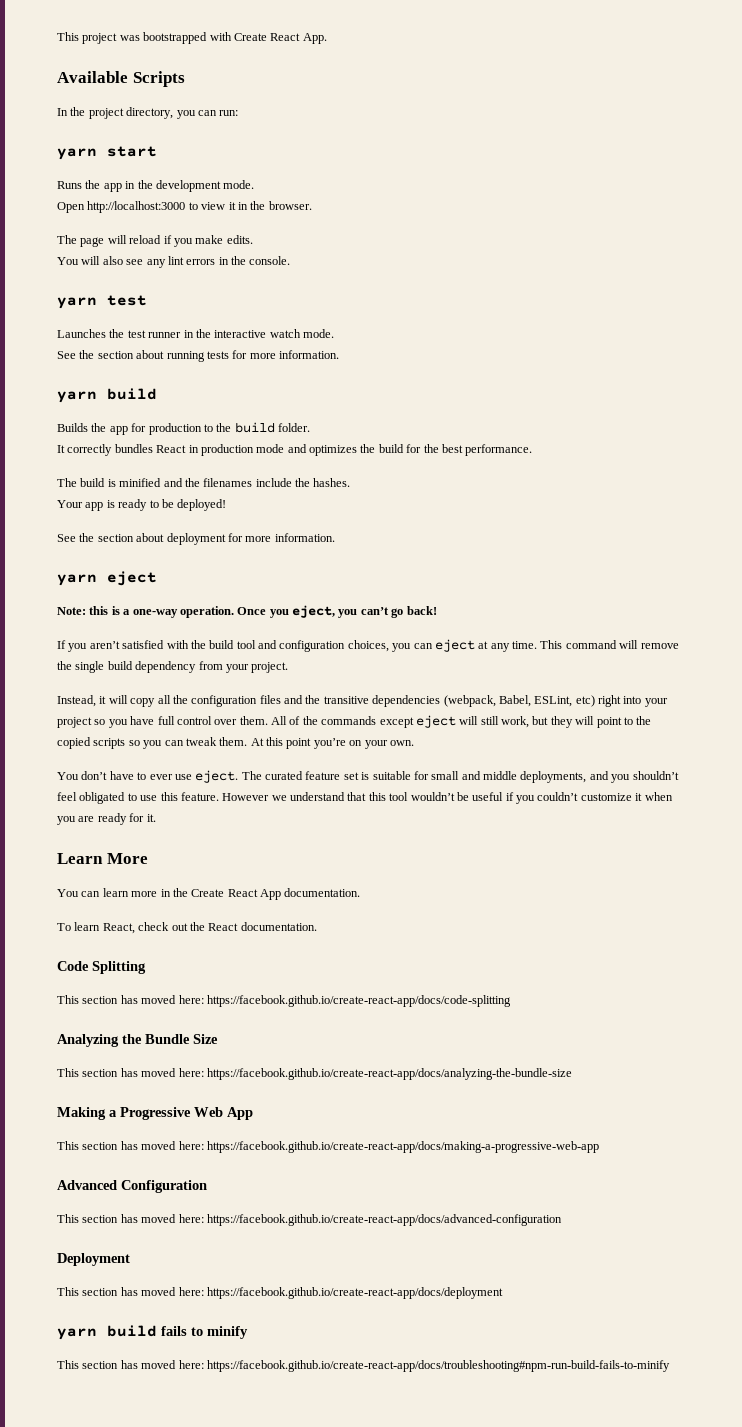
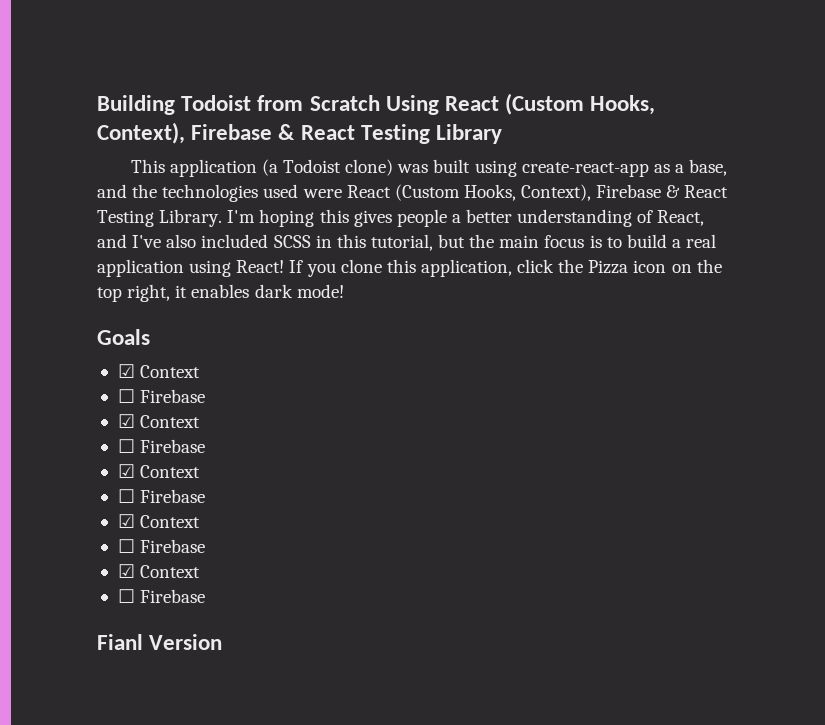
[57,32,327,44] [57,71,185,87] [57,107,239,119] [57,146,157,160] [57,180,255,192] [57,201,312,213] [57,235,253,247] [57,256,291,268] [57,295,147,309] [57,329,334,338] [57,350,339,362] [57,388,157,403] [57,422,310,435] [57,444,533,456] [57,478,351,487] [57,499,227,511] [57,533,335,545] [57,571,157,586] [57,605,437,618] [57,639,679,652] [57,661,289,673] [57,695,668,707] [57,715,652,728] [57,737,414,749] [57,770,679,783] [57,792,673,804] [57,813,156,825] [57,853,148,864] [57,888,361,900] [57,922,317,934] [57,961,146,974] [57,995,511,1007] [57,1034,218,1047] [57,1068,572,1080] [57,1107,253,1120] [57,1141,599,1153] [57,1180,207,1193] [57,1214,562,1226] [57,1253,130,1266] [57,1287,503,1299] [57,1325,248,1340] [57,1360,670,1372] This project was bootstrapped with Create React App. // Available Scripts // In the project directory, you can run: // yarn start // Runs the app in the development mode. // Open http://localhost:3000 to view it in the browser. // The page will reload if you make edits. // You will also see any lint errors in the console. // yarn test // Launches the test runner in the interactive watch mode. // See the section about running tests for more information. // yarn build // Builds the app for production to the build folder. // It correctly bundles React in production mode and optimizes the build for the best performance. // The build is minified and the filenames include the hashes. // Your app is ready to be deployed! // See the section about deployment for more information. // yarn eject // Note: this is a one-way operation. Once you eject, you can’t go back! // If you aren’t satisfied with the build tool and configuration choices, you can eject at any time. This command will remove the single build dependency from your project. // Instead, it will copy all the configuration files and the transitive dependencies (webpack, Babel, ESLint, etc) right into your project so you have full control over them. All of the commands except eject will still work, but they will point to the copied scripts so you can tweak them. At this point you’re on your own. // You don’t have to ever use eject. The curated feature set is suitable for small and middle deployments, and you shouldn’t feel obligated to use this feature. However we understand that this tool wouldn’t be useful if you couldn’t customize it when you are ready for it. // Learn More // You can learn more in the Create React App documentation. // To learn React, check out the React documentation. // Code Splitting // This section has moved here: https://facebook.github.io/create-react-app/docs/code-splitting // Analyzing the Bundle Size // This section has moved here: https://facebook.github.io/create-react-app/docs/analyzing-the-bundle-size // Making a Progressive Web App // This section has moved here: https://facebook.github.io/create-react-app/docs/making-a-progressive-web-app // Advanced Configuration // This section has moved here: https://facebook.github.io/create-react-app/docs/advanced-configuration // Deployment // This section has moved here: https://facebook.github.io/create-react-app/docs/deployment // yarn build fails to minify // This section has moved here: https://facebook.github.io/create-react-app/docs/troubleshooting#npm-run-build-fails-to-minify -> [97,93,656,115] [97,122,503,144] [130,159,728,177] [97,184,729,202] [97,209,705,227] [97,234,717,251] [97,259,722,277] [97,284,344,302] [97,329,150,345] [117,364,201,378] [117,389,206,403] [117,414,201,428] [117,439,206,453] [117,464,201,478] [117,489,206,503] [117,514,201,528] [117,539,206,553] [117,564,201,578] [117,589,206,603] [97,634,223,650] Building Todoist from Scratch Using React (Custom Hooks, Context), Firebase & React Testing Library // This application (a Todoist clone) was built using create-react-app as a base, and the technologies used were React (Custom Hooks, Context), Firebase & React Testing Library. I'm hoping this gives people a better understanding of React, and I've also included SCSS in this tutorial, but the main focus is to build a real application using React! If you clone this application, click the Pizza icon on the top right, it enables dark mode! // Goals // ☑ Context // ☐ Firebase // ☑ Context // ☐ Firebase // ☑ Context // ☐ Firebase // ☑ Context // ☐ Firebase // ☑ Context // ☐ Firebase // Fianl Version

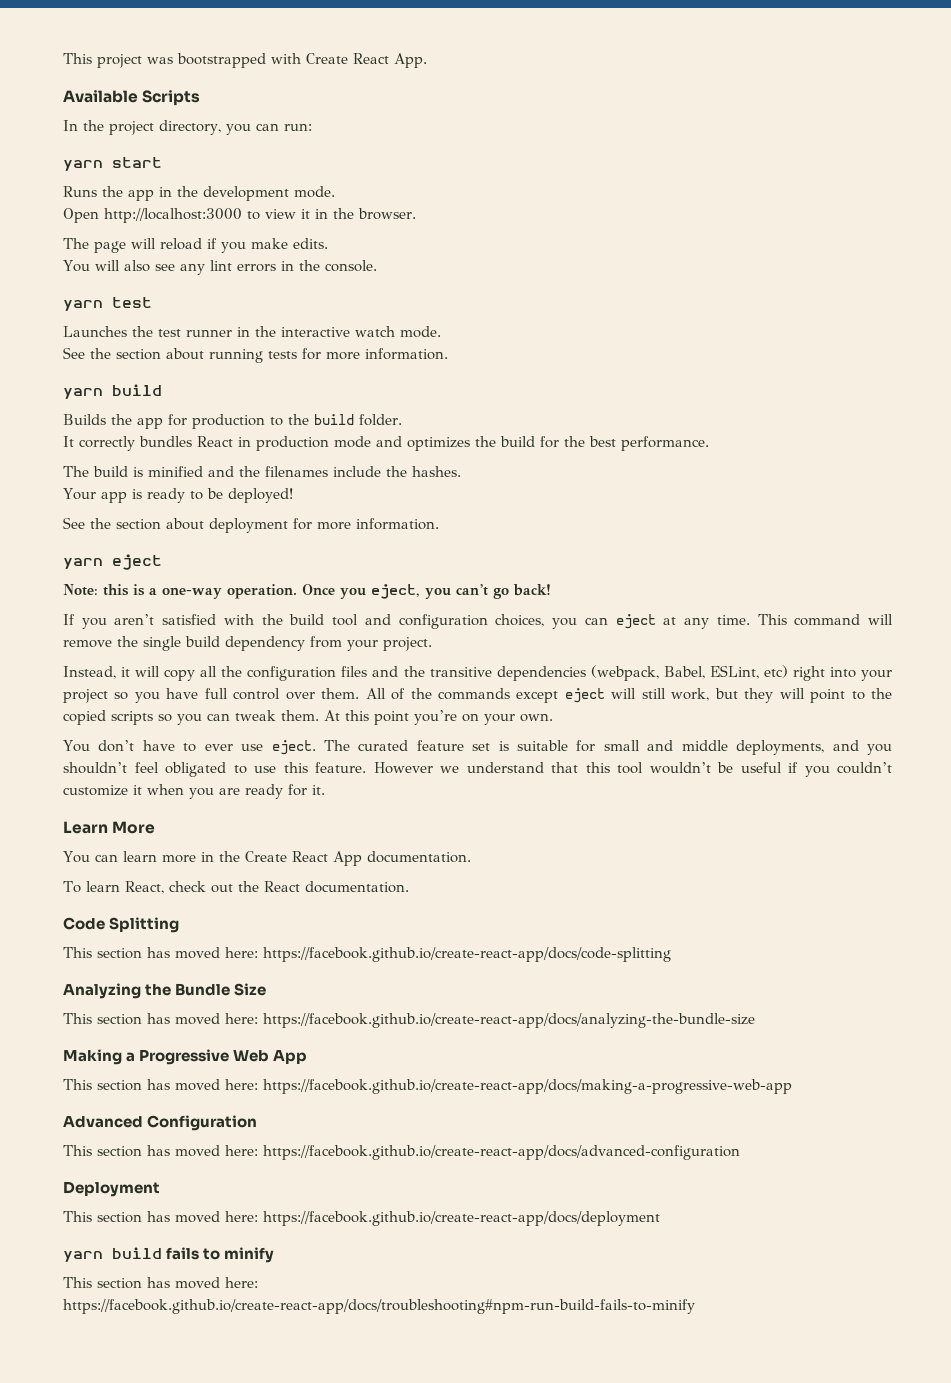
[97,93,656,115] [97,122,503,144] [130,159,728,177] [97,184,729,202] [97,209,705,227] [97,234,717,251] [97,259,722,277] [97,284,344,302] [97,329,150,345] [117,364,201,378] [117,389,206,403] [117,414,201,428] [117,439,206,453] [117,464,201,478] [117,489,206,503] [117,514,201,528] [117,539,206,553] [117,564,201,578] [117,589,206,603] [97,634,223,650] Building Todoist from Scratch Using React (Custom Hooks, Context), Firebase & React Testing Library // This application (a Todoist clone) was built using create-react-app as a base, and the technologies used were React (Custom Hooks, Context), Firebase & React Testing Library. I'm hoping this gives people a better understanding of React, and I've also included SCSS in this tutorial, but the main focus is to build a real application using React! If you clone this application, click the Pizza icon on the top right, it enables dark mode! // Goals // ☑ Context // ☐ Firebase // ☑ Context // ☐ Firebase // ☑ Context // ☐ Firebase // ☑ Context // ☐ Firebase // ☑ Context // ☐ Firebase // Fianl Version -> [63,53,427,68] [63,90,201,106] [63,120,312,135] [63,157,162,171] [63,186,335,201] [63,208,416,223] [63,238,328,253] [63,260,377,275] [63,297,152,311] [63,326,441,338] [63,347,448,363] [63,384,162,399] [63,414,402,429] [63,436,709,451] [63,466,461,477] [63,488,293,503] [63,517,439,533] [63,554,162,570] [63,584,551,599] [63,614,893,629] [63,636,432,651] [63,665,892,681] [63,688,893,703] [63,710,553,725] [63,740,892,755] [63,762,892,777] [63,784,325,799] [63,821,156,834] [63,851,471,866] [63,881,409,894] [63,917,180,933] [63,947,671,962] [63,983,267,999] [63,1013,755,1028] [63,1049,308,1065] [63,1079,792,1094] [63,1115,258,1131] [63,1145,740,1160] [63,1181,160,1197] [63,1211,660,1226] [63,1247,275,1263] [63,1277,258,1289] [63,1299,695,1314] This project was bootstrapped with Create React App. // Available Scripts // In the project directory, you can run: // yarn start // Runs the app in the development mode. // Open http://localhost:3000 to view it in the browser. // The page will reload if you make edits. // You will also see any lint errors in the console. // yarn test // Launches the test runner in the interactive watch mode. // See the section about running tests for more information. // yarn build // Builds the app for production to the build folder. // It correctly bundles React in production mode and optimizes the build for the best performance. // The build is minified and the filenames include the hashes. // Your app is ready to be deployed! // See the section about deployment for more information. // yarn eject // Note: this is a one-way operation. Once you eject, you can’t go back! // If you aren’t satisfied with the build tool and configuration choices, you can eject at any time. This command will remove the single build dependency from your project. // Instead, it will copy all the configuration files and the transitive dependencies (webpack, Babel, ESLint, etc) right into your project so you have full control over them. All of the commands except eject will still work, but they will point to the copied scripts so you can tweak them. At this point you’re on your own. // You don’t have to ever use eject. The curated feature set is suitable for small and middle deployments, and you shouldn’t feel obligated to use this feature. However we understand that this tool wouldn’t be useful if you couldn’t customize it when you are ready for it. // Learn More // You can learn more in the Create React App documentation. // To learn React, check out the React documentation. // Code Splitting // This section has moved here: https://facebook.github.io/create-react-app/docs/code-splitting // Analyzing the Bundle Size // This section has moved here: https://facebook.github.io/create-react-app/docs/analyzing-the-bundle-size // Making a Progressive Web App // This section has moved here: https://facebook.github.io/create-react-app/docs/making-a-progressive-web-app // Advanced Configuration // This section has moved here: https://facebook.github.io/create-react-app/docs/advanced-configuration // Deployment // This section has moved here: https://facebook.github.io/create-react-app/docs/deployment // yarn build fails to minify // This section has moved here: https://facebook.github.io/create-react-app/docs/troubleshooting#npm-run-build-fails-to-minify

